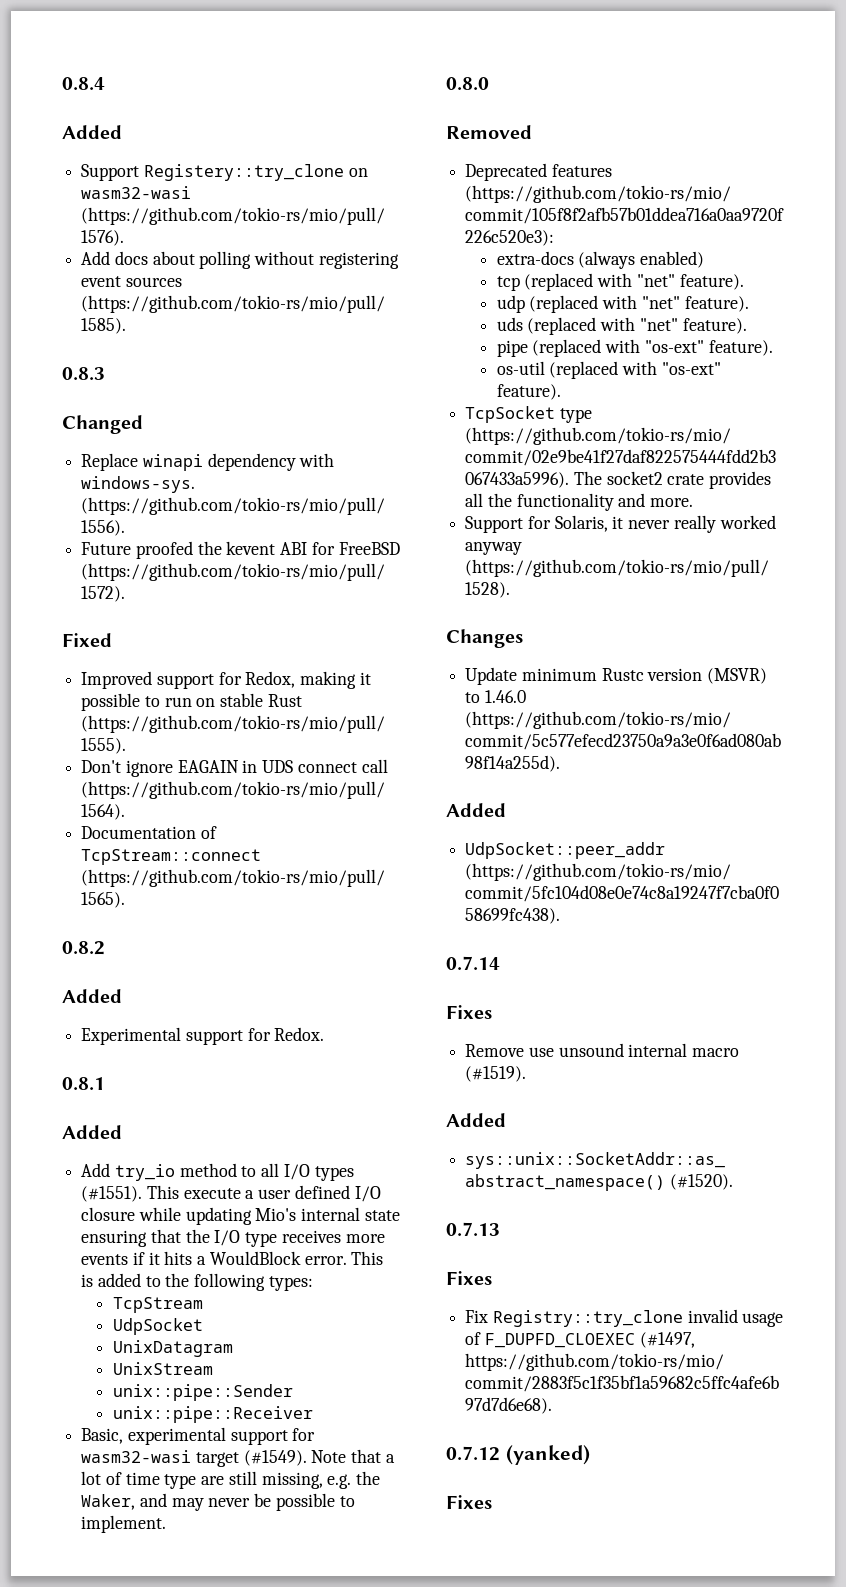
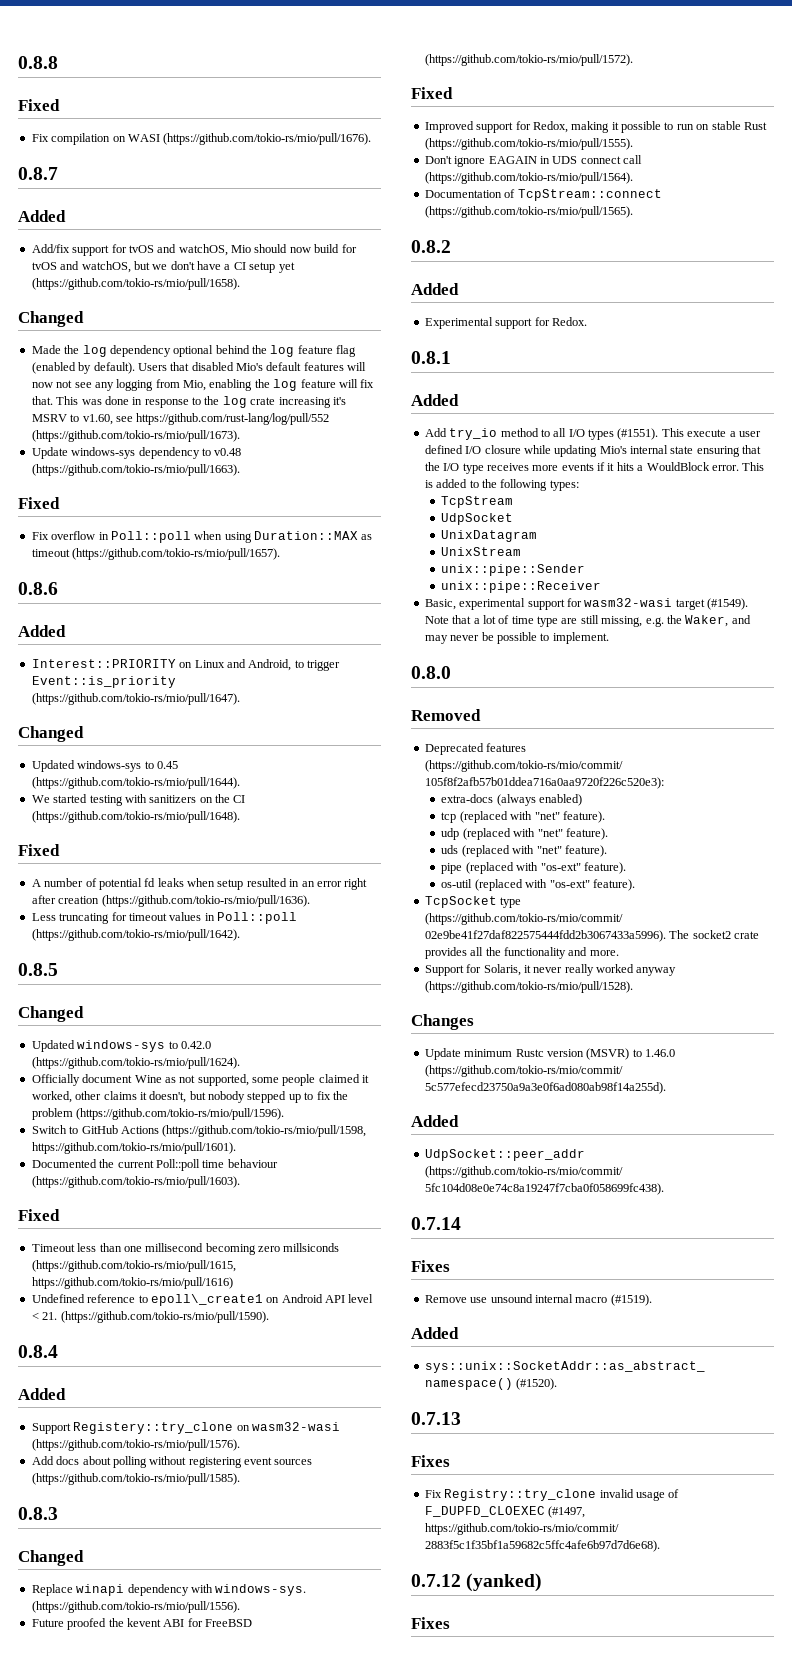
(62, 83) none -> [18,56,58,69] [18,99,60,111] [31,133,372,145] [18,167,58,180] [18,210,66,222] [31,244,357,256] [31,261,295,273] [31,278,240,290] [18,311,84,327] [31,345,357,357] [31,362,367,374] [31,379,375,391] [31,396,346,408] [31,413,330,425] [31,430,240,442] [31,447,242,459] [31,464,240,476] [18,497,60,509] [31,531,373,543] [31,548,281,560] [18,582,58,595] [18,625,66,637] [31,659,340,671] [31,676,176,688] [31,693,240,705] [18,726,84,742] [31,760,178,772] [31,777,240,789] [31,794,246,806] [31,811,240,823] [18,844,60,856] [31,878,368,890] [31,895,310,907] [31,912,297,924] [31,929,240,941] [18,963,58,976] [18,1006,84,1022] [31,1040,211,1052] [31,1057,240,1069] [31,1074,370,1086] [31,1091,348,1103] [31,1108,285,1120] [31,1125,367,1137] [31,1142,236,1154] [31,1159,278,1171] [31,1176,240,1188] [18,1209,60,1221] [31,1243,340,1255] [31,1260,236,1272] [31,1277,233,1289] [31,1294,374,1306] [31,1311,269,1323] 0.8.8 // Fixed // Fix compilation on WASI (https://github.com/tokio-rs/mio/pull/1676). // 0.8.7 // Added // Add/fix support for tvOS and watchOS, Mio should now build for tvOS and watchOS, but we don't have a CI setup yet (https://github.com/tokio-rs/mio/pull/1658). // Changed // Made the log dependency optional behind the log feature flag (enabled by default). Users that disabled Mio's default features will now not see any logging from Mio, enabling the log feature will fix that. This was done in response to the log crate increasing it's MSRV to v1.60, see https://github.com/rust-lang/log/pull/552 (https://github.com/tokio-rs/mio/pull/1673). // Update windows-sys dependency to v0.48 (https://github.com/tokio-rs/mio/pull/1663). // Fixed // Fix overflow in Poll::poll when using Duration::MAX as timeout (https://github.com/tokio-rs/mio/pull/1657). // 0.8.6 // Added // Interest::PRIORITY on Linux and Android, to trigger Event::is_priority (https://github.com/tokio-rs/mio/pull/1647). // Changed // Updated windows-sys to 0.45 (https://github.com/tokio-rs/mio/pull/1644). // We started testing with sanitizers on the CI (https://github.com/tokio-rs/mio/pull/1648). // Fixed // A number of potential fd leaks when setup resulted in an error right after creation (https://github.com/tokio-rs/mio/pull/1636). // Less truncating for timeout values in Poll::poll (https://github.com/tokio-rs/mio/pull/1642). // 0.8.5 // Changed // Updated windows-sys to 0.42.0 (https://github.com/tokio-rs/mio/pull/1624). // Officially document Wine as not supported, some people claimed it worked, other claims it doesn't, but nobody stepped up to fix the problem (https://github.com/tokio-rs/mio/pull/1596). // Switch to GitHub Actions (https://github.com/tokio-rs/mio/pull/1598, https://github.com/tokio-rs/mio/pull/1601). // Documented the current Poll::poll time behaviour (https://github.com/tokio-rs/mio/pull/1603). // Fixed // Timeout less than one millisecond becoming zero millsiconds (https://github.com/tokio-rs/mio/pull/1615, https://github.com/tokio-rs/mio/pull/1616) // Undefined reference to epoll\_create1 on Android API level < 21. (https://github.com/tokio-rs/mio/pull/1590). //

